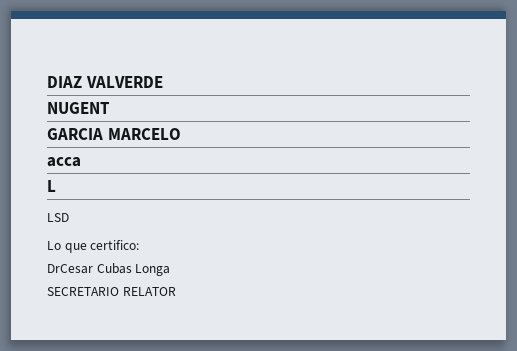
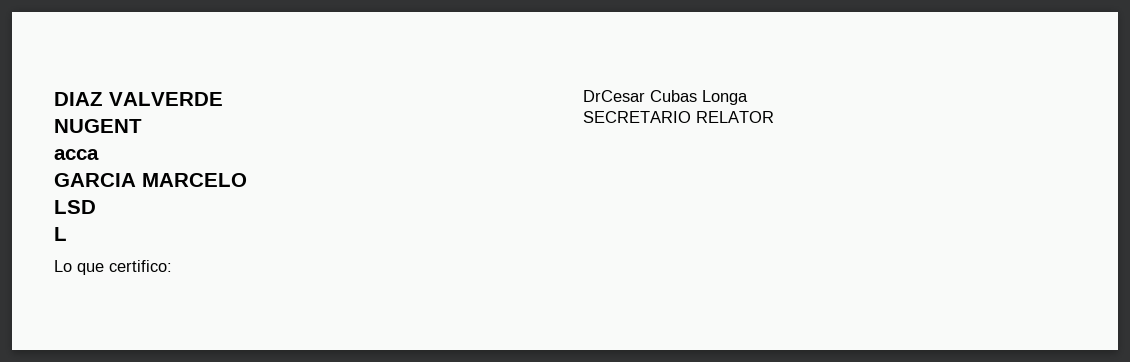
(110, 108) none -> [54,149,99,160] // acca
[47,157,81,167] acca -> [54,200,96,214] LSD
[47,213,69,222] // LSD -> (67, 234) none

